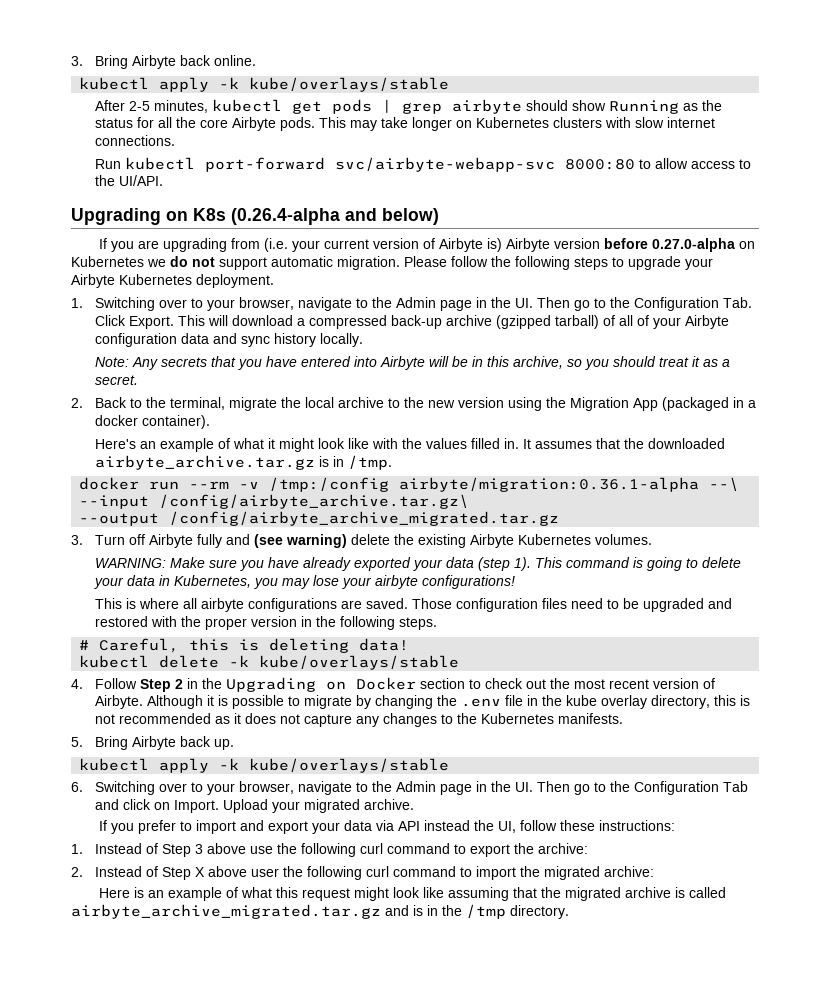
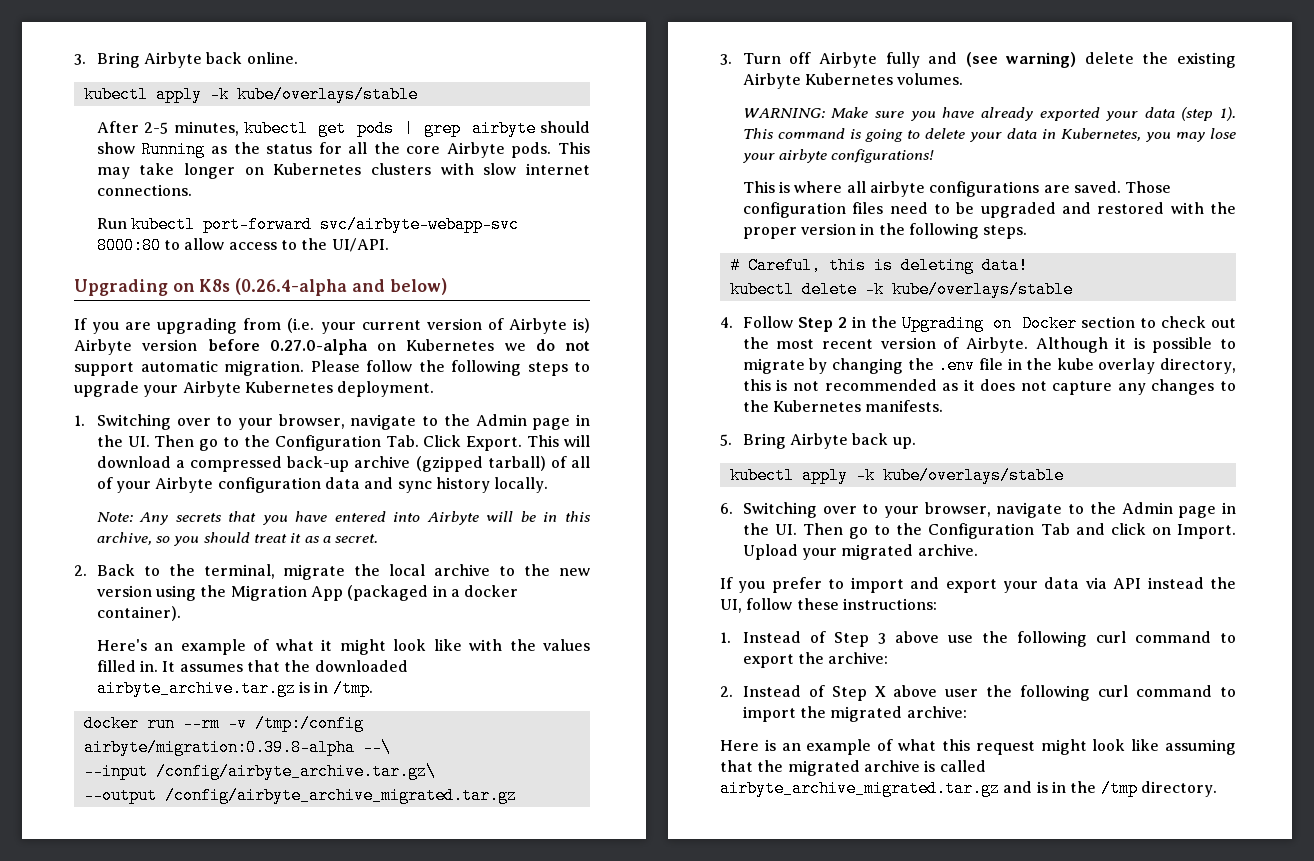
[399,477,700,492] airbyte/migration:0.36.1-alpha -> [83,739,355,756] airbyte/migration:0.39.8-alpha

